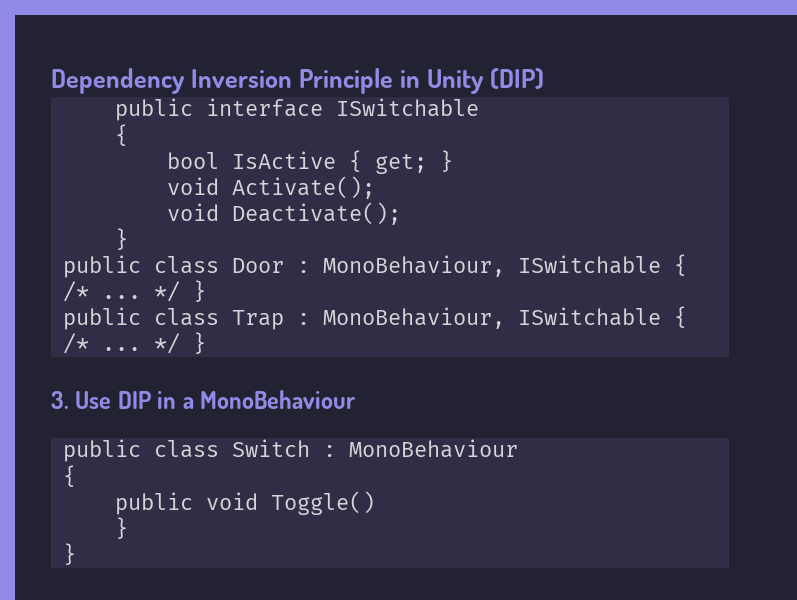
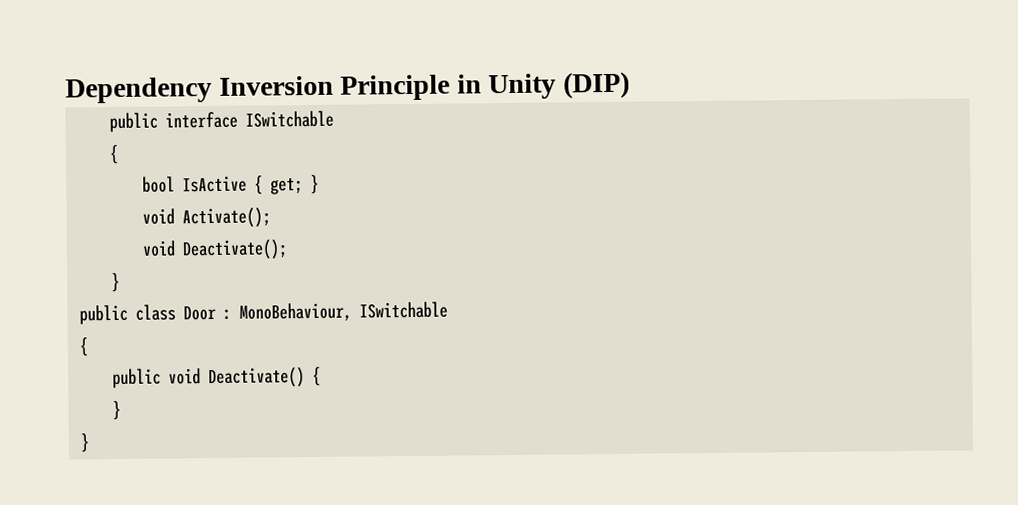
[674,254,688,276] [63,280,207,302] [63,306,688,330] [63,332,207,354] [51,390,356,409] [63,439,519,462] { /* ... */ } // public class Trap : MonoBehaviour, ISwitchable { /* ... */ } // 3. Use DIP in a MonoBehaviour // public class Switch : MonoBehaviour -> (448, 310) none
[271,491,376,515] Toggle() -> [208,366,321,389] Deactivate() {

